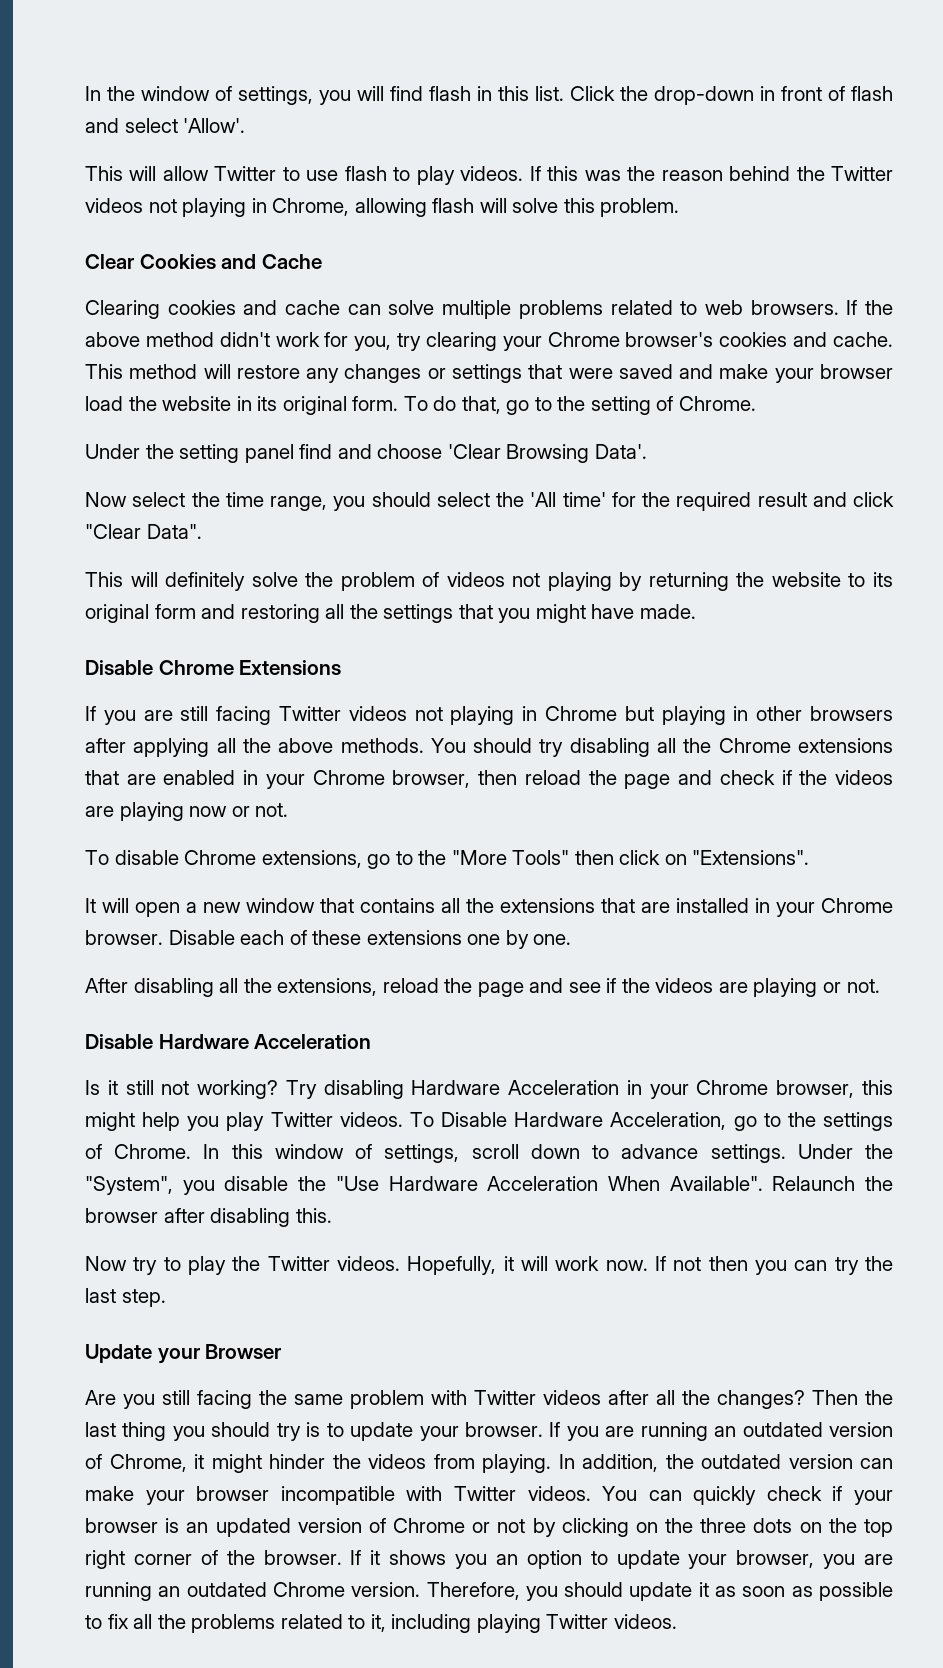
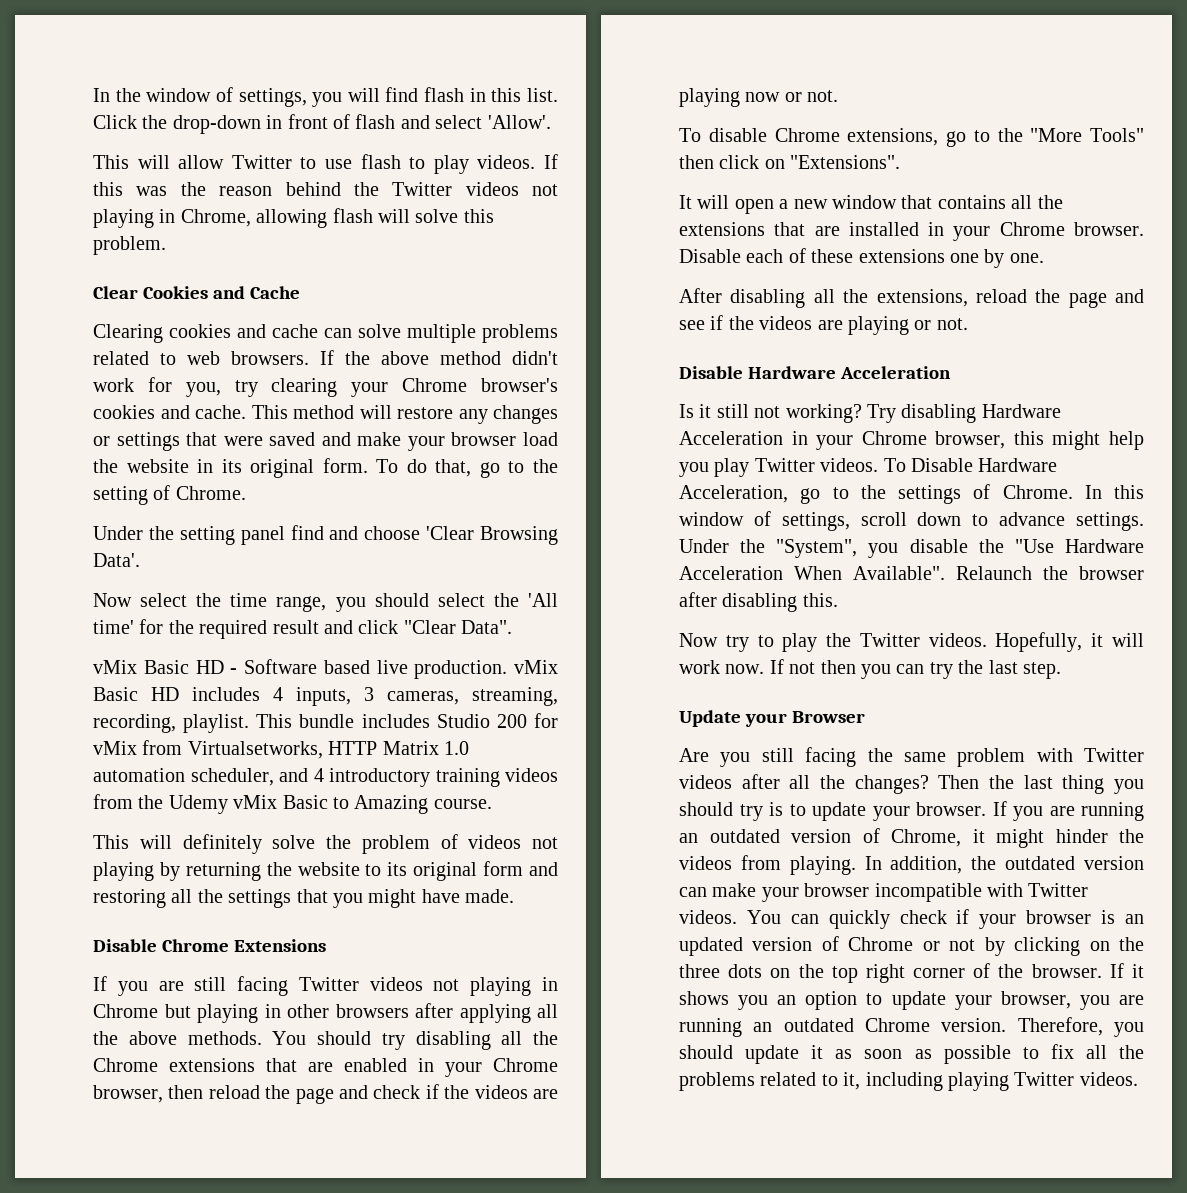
(202, 531) none -> [93,659,558,679] [93,687,558,706] [93,713,559,733] [93,740,469,759] [93,768,558,787] [93,794,492,814] // vMix Basic HD - Software based live production. vMix Basic HD includes 4 inputs, 3 cameras, streaming, recording, playlist. This bundle includes Studio 200 for vMix from Virtualsetworks, HTTP Matrix 1.0 automation scheduler, and 4 introductory training videos from the Udemy vMix Basic to Amazing course.

